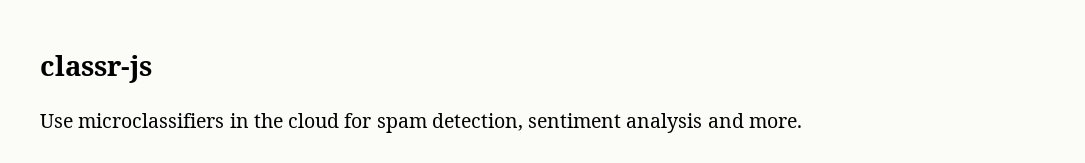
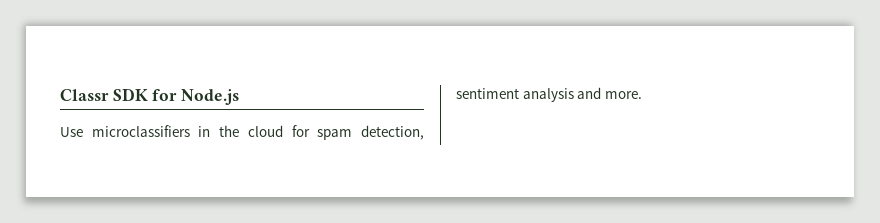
[40,55,152,83] classr-js -> [60,88,240,105] Classr SDK for Node.js

